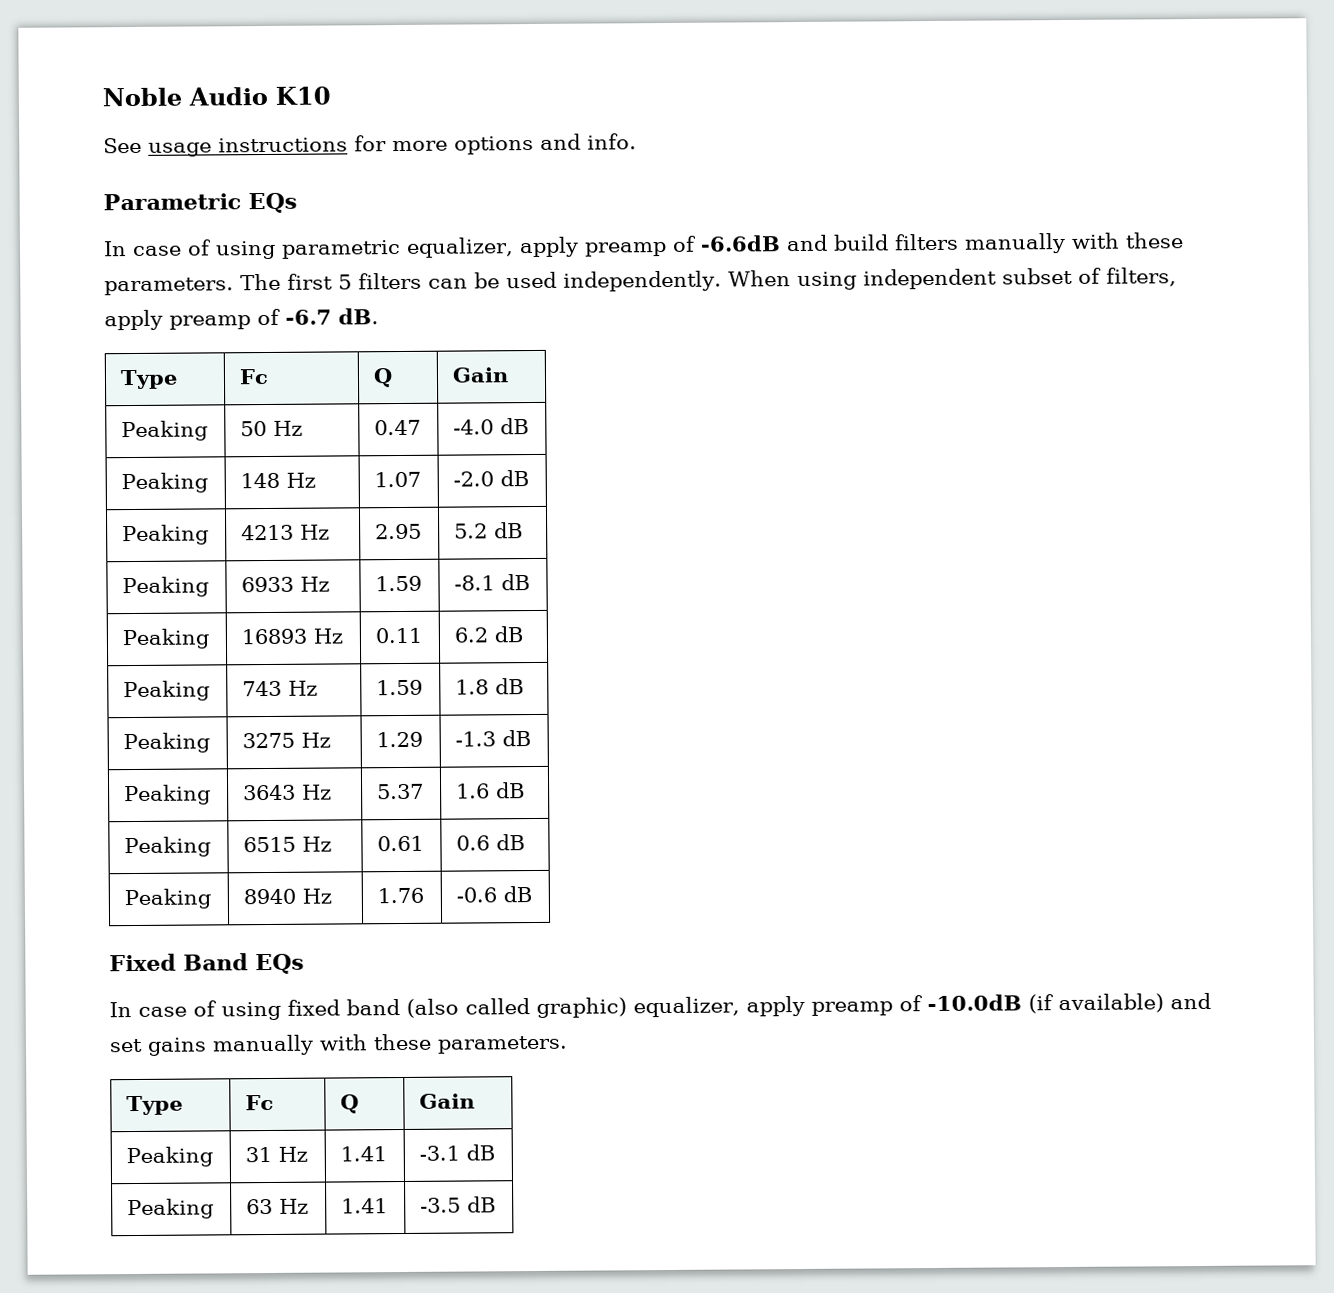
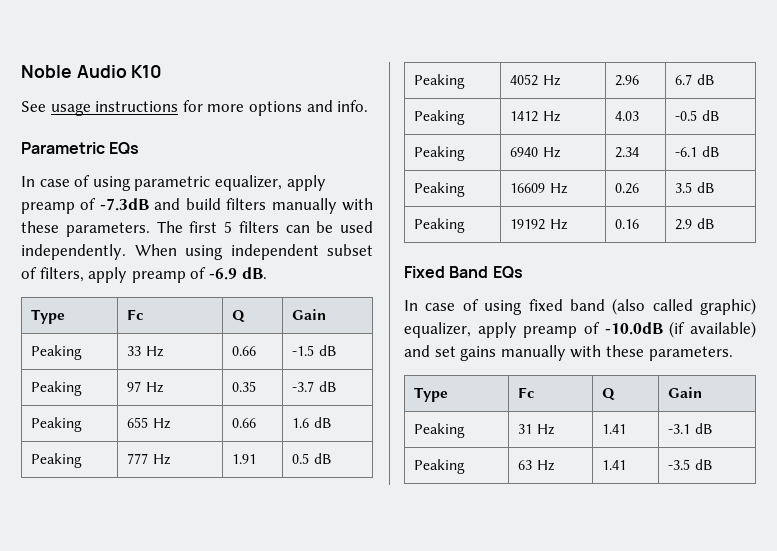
[699,235,781,252] -6.6dB -> [99,198,149,211] -7.3dB
[285,309,332,325] -6.7 -> [208,268,237,280] -6.9
[240,420,304,437] [374,419,422,436] [453,418,530,435] [121,472,209,494] [240,472,317,489] [374,471,422,488] [453,470,530,487] [122,524,210,546] [241,524,331,541] [375,523,423,540] [454,522,524,539] [122,576,210,598] [241,576,331,593] [375,575,423,592] [454,574,531,591] [122,628,211,650] [241,628,344,645] [375,627,423,644] [454,626,524,643] [123,680,211,702] [242,680,319,697] [376,679,424,696] [455,678,525,695] [123,732,211,754] [242,732,332,749] [376,731,424,748] [455,730,532,747] [124,784,212,806] [243,784,333,801] [377,783,425,800] 50 Hz | 0.47 | -4.0 dB // Peaking | 148 Hz | 1.07 | -2.0 dB // Peaking | 4213 Hz | 2.95 | 5.2 dB // Peaking | 6933 Hz | 1.59 | -8.1 dB // Peaking | 16893 Hz | 0.11 | 6.2 dB // Peaking | 743 Hz | 1.59 | 1.8 dB // Peaking | 3275 Hz | 1.29 | -1.3 dB // Peaking | 3643 Hz | 5.37 -> [127,346,164,357] [232,346,257,356] [292,345,337,356] [31,381,83,396] [127,381,164,393] [232,381,257,392] [292,381,337,392] [31,417,83,432] [127,417,171,429] [232,418,257,428] 33 Hz | 0.66 | -1.5 dB // Peaking | 97 Hz | 0.35 | -3.7 dB // Peaking | 655 Hz | 0.66
[243,836,333,853] [377,835,425,852] [456,834,526,851] [124,888,212,910] [243,888,333,905] [377,887,425,904] [456,887,498,903] 6515 Hz | 0.61 | 0.6 dB // Peaking | 8940 Hz | 1.76 | -0.6 -> [127,453,171,465] [232,454,257,464] [292,453,332,464] [414,74,466,89] [510,74,561,86] [615,75,640,86] [675,74,715,85] [414,110,466,125] [510,111,561,122] [615,111,640,121] [675,110,720,121] [414,146,466,161] [510,147,561,158] [615,147,640,158] [675,146,720,157] [414,182,466,197] [510,183,568,194] [615,183,640,194] [675,182,715,193] [414,218,466,233] [510,219,568,230] [615,219,640,229] [675,219,693,230] 777 Hz | 1.91 | 0.5 dB // Peaking | 4052 Hz | 2.96 | 6.7 dB // Peaking | 1412 Hz | 4.03 | -0.5 dB // Peaking | 6940 Hz | 2.34 | -6.1 dB // Peaking | 16609 Hz | 0.26 | 3.5 dB // Peaking | 19192 Hz | 0.16 | 2.9

